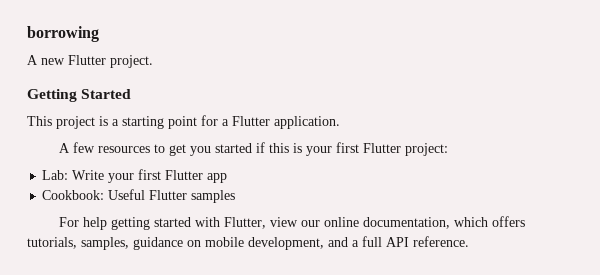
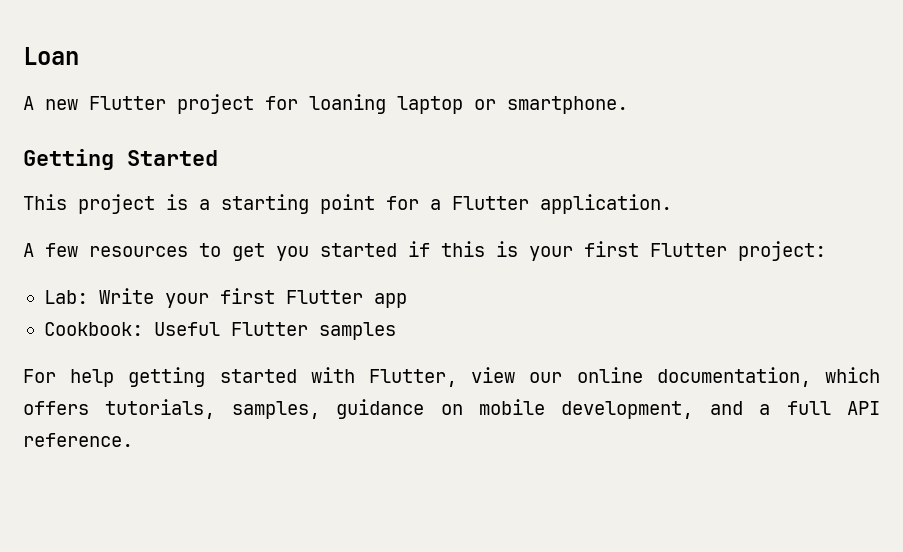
[27,26,99,42] borrowing -> [23,47,79,65] Loan
[110,55,153,68] project. -> [177,94,628,114] project for loaning laptop or smartphone.

